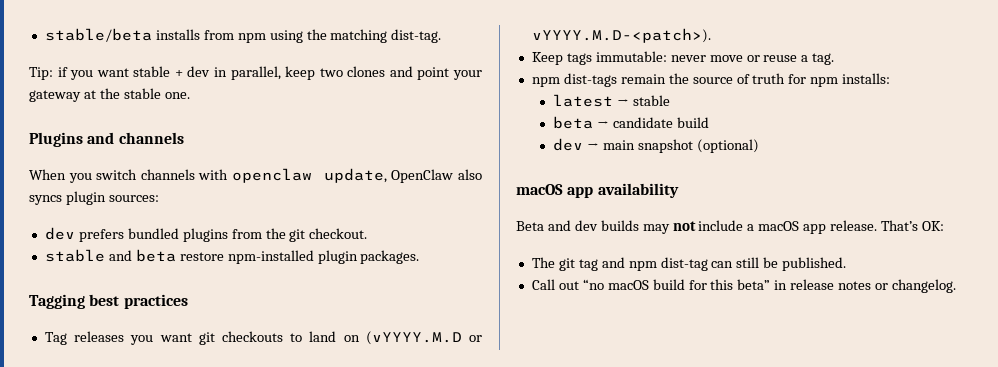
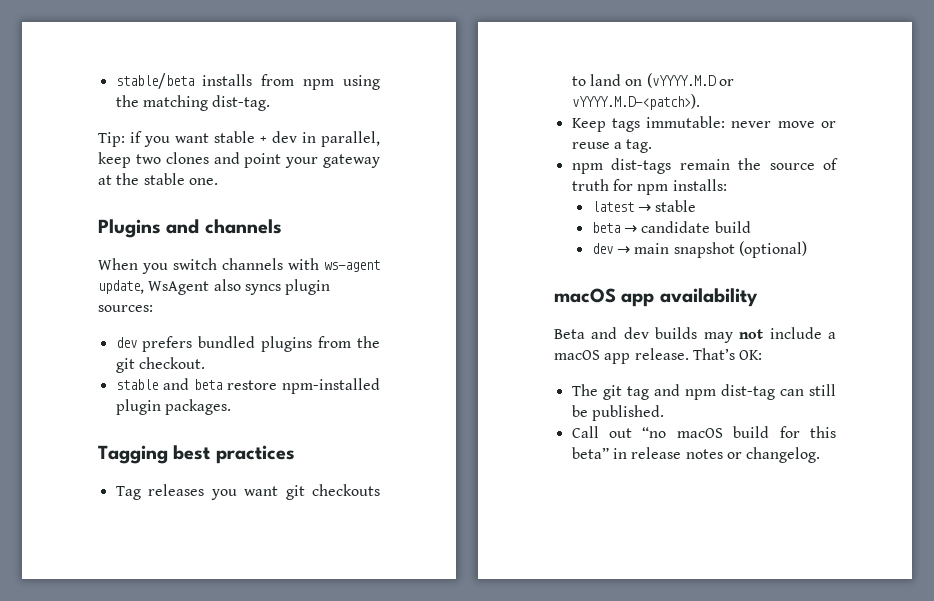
[232,168,454,183] openclaw update, OpenClaw -> [324,260,380,272] [98,280,210,295] ws-agent update, WsAgent

